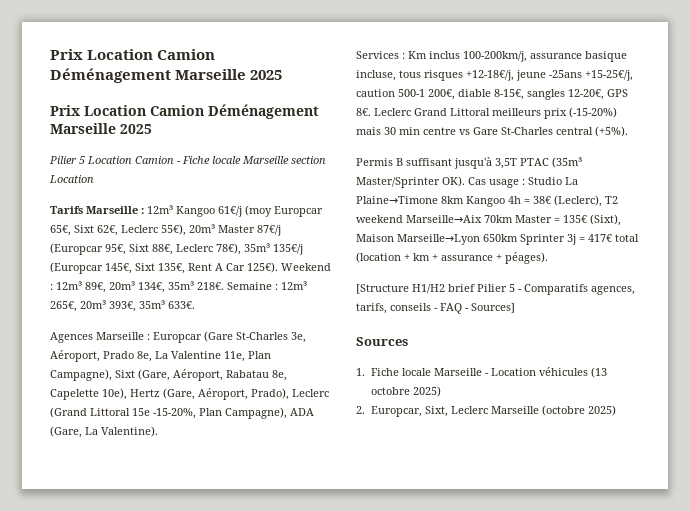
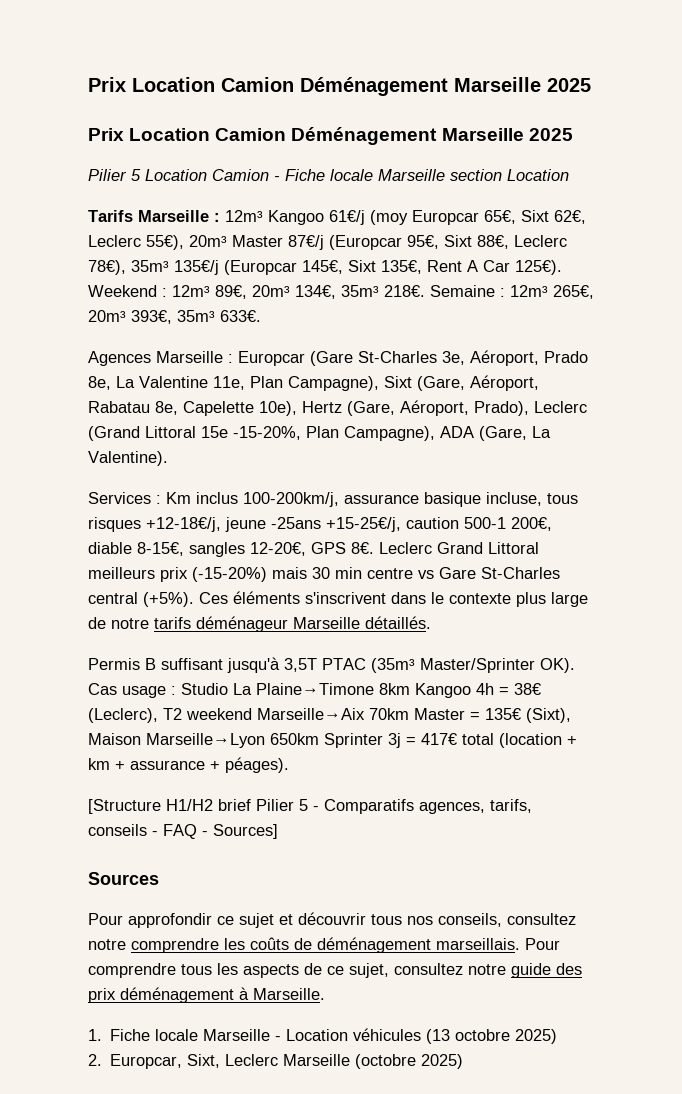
(628, 131) none -> [199,591,588,607] [88,616,431,632] Ces éléments s'inscrivent dans le contexte plus large de notre tarifs déménageur Marseille détaillés.
(408, 341) none -> [88,912,576,928] [88,937,560,953] [88,963,582,978] [88,987,325,1003] // Pour approfondir ce sujet et découvrir tous nos conseils, consultez notre comprendre les coûts de déménagement marseillais. Pour comprendre tous les aspects de ce sujet, consultez notre guide des prix déménagement à Marseille.

